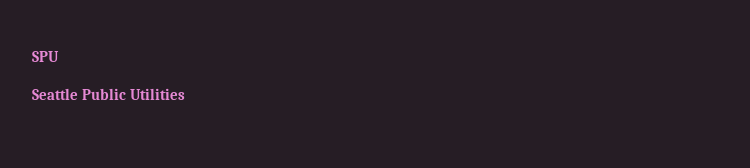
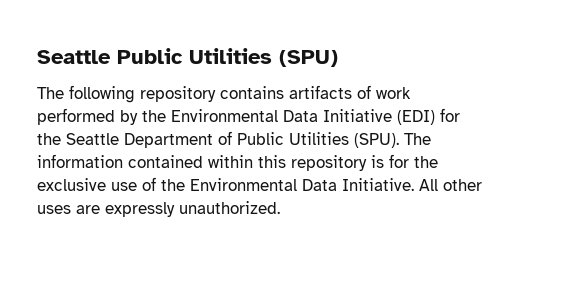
[32,51,59,62] SPU // -> (37, 57) none
(186, 94) none -> [279,50,338,67] [37,85,411,103] [37,108,460,125] [37,131,431,148] [37,154,438,171] [37,177,482,191] [37,201,280,217] (SPU) // The following repository contains artifacts of work performed by the Environmental Data Initiative (EDI) for the Seattle Department of Public Utilities (SPU). The information contained within this repository is for the exclusive use of the Environmental Data Initiative. All other uses are expressly unauthorized.

